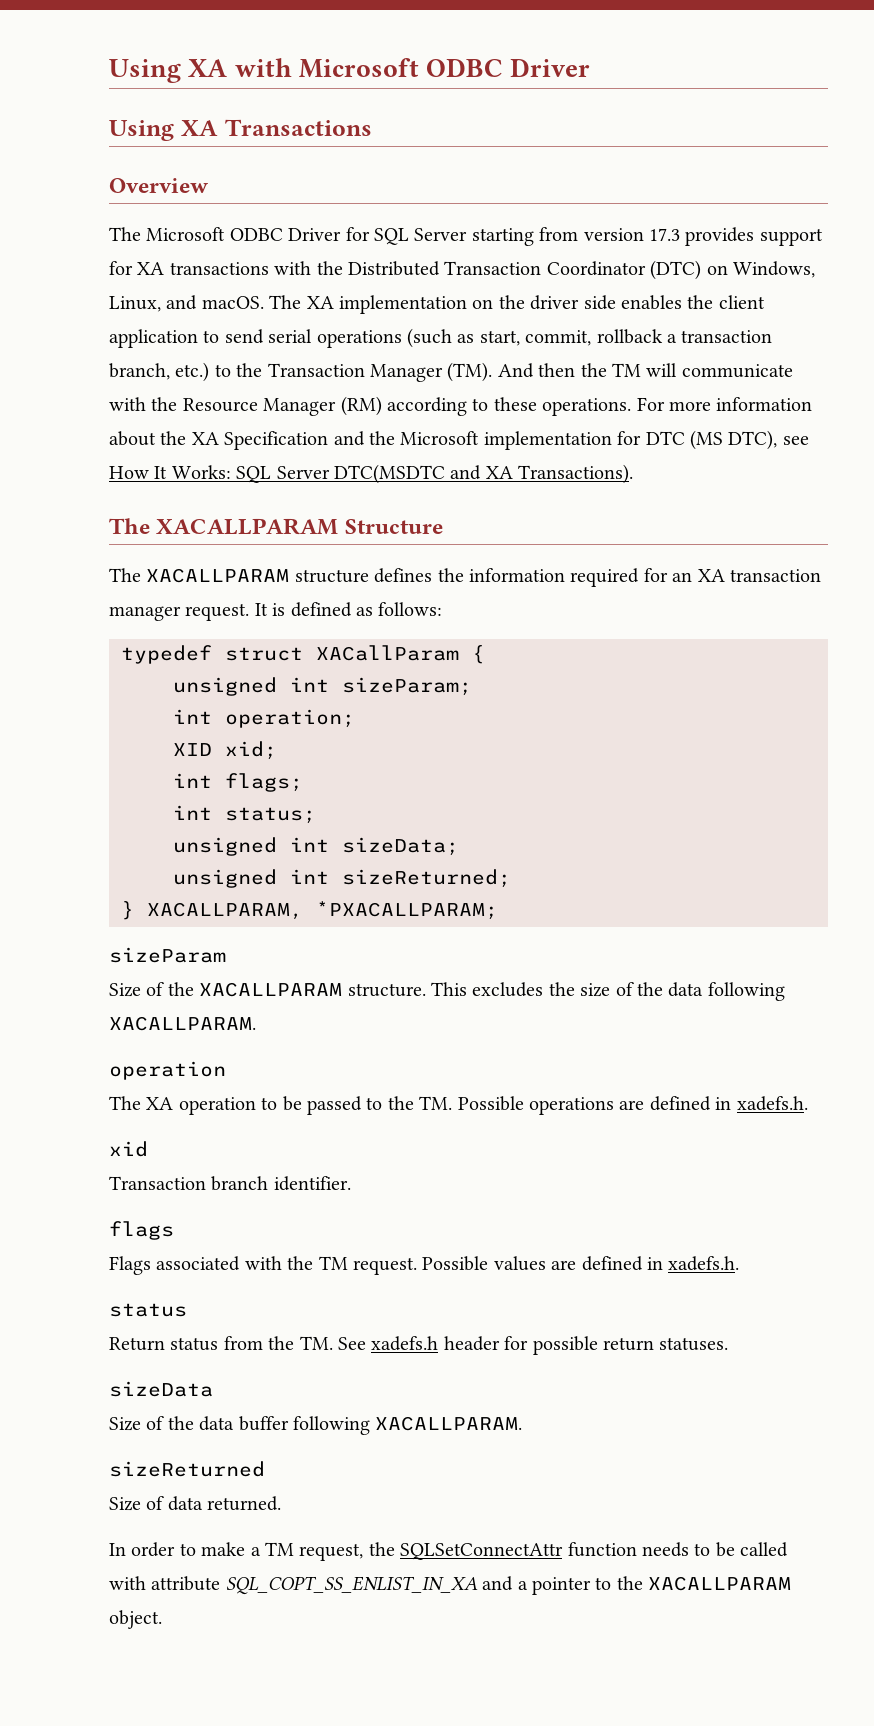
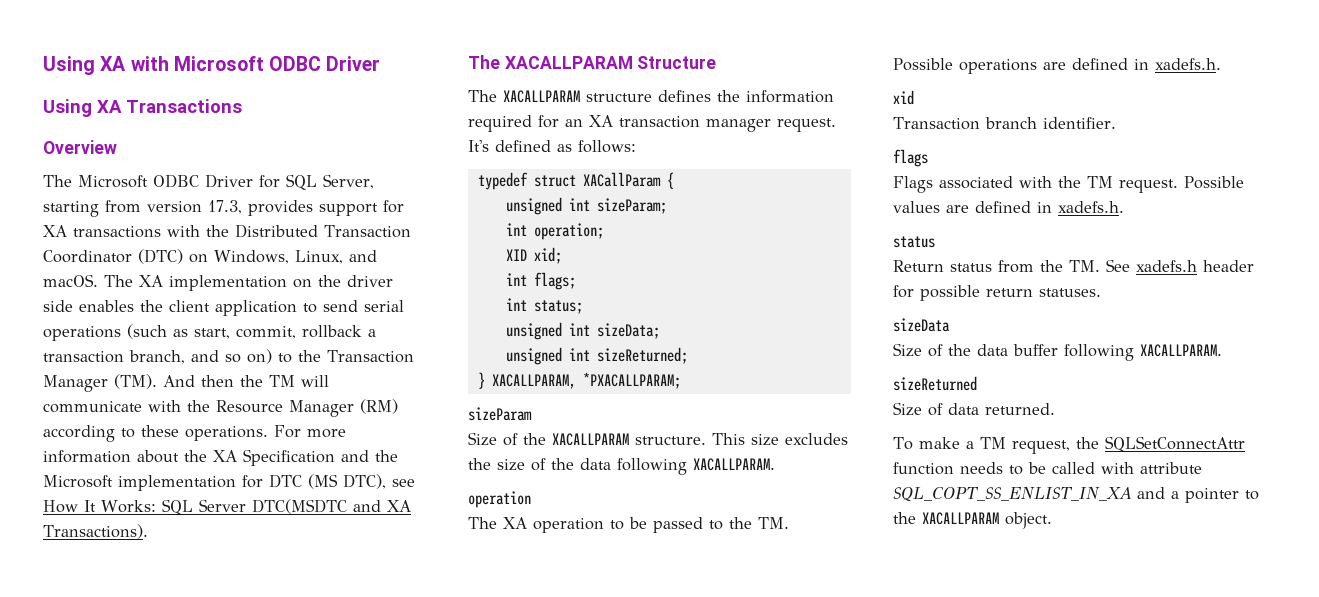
[414,228,468,241] Server -> [323,174,374,189] Server,
[648,228,680,241] 17.3 -> [208,200,242,214] 17.3,
[175,362,210,382] etc.) -> [191,349,272,364] and so on)
[254,603,286,616] It is -> [468,140,489,152] It's
(467, 989) none -> [751,434,779,446] size
[109,1542,196,1557] In order to -> [893,437,913,450] To

